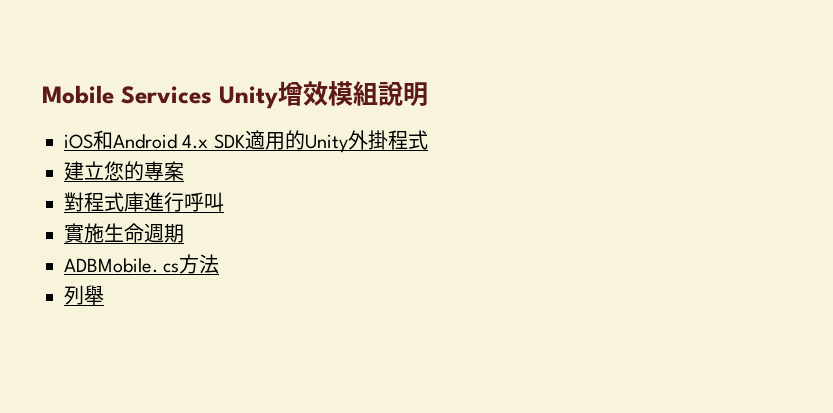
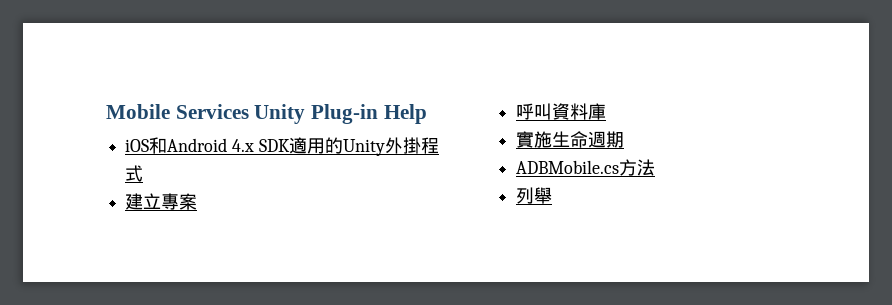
[278,81,428,107] 增效模組說明 -> [311,104,427,124] Plug-in Help
[104,161,144,181] 您的 -> (162, 201) none
[64,192,184,212] 對程式庫進行 -> (198, 201) none
(224, 202) none -> [552,103,607,120] 資料庫
[64,258,180,273] ADBMobile. cs -> [516,160,620,174] ADBMobile.cs

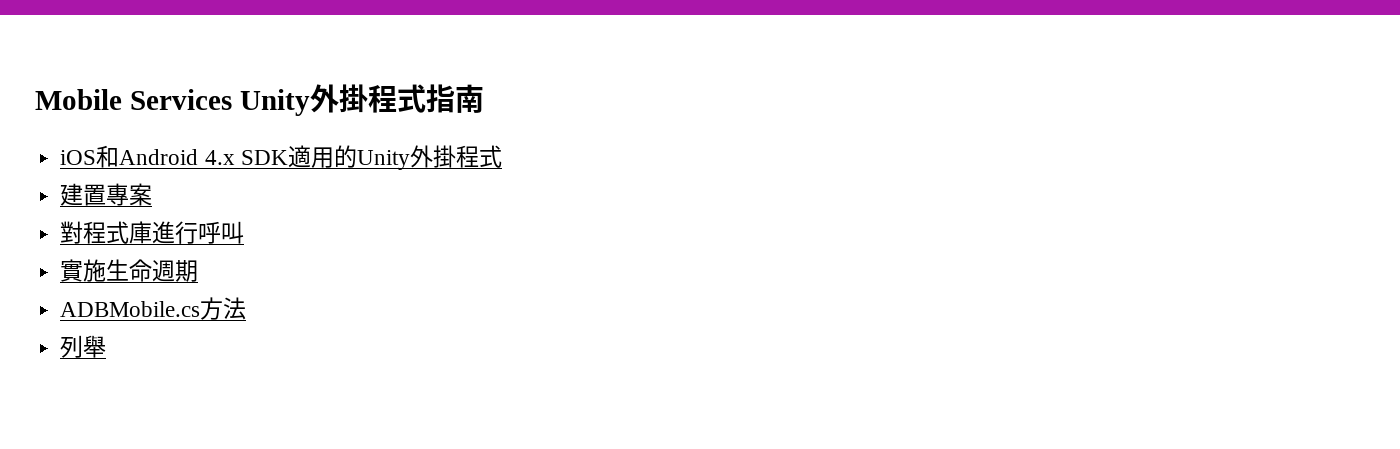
[311,104,427,124] Plug-in Help -> [309,84,484,113] 外掛程式指南
[143,193,162,209] 立 -> [83,184,107,206] 置
(198, 201) none -> [60,221,199,244] 對程式庫進行
[552,103,607,120] 資料庫 -> (245, 232) none

